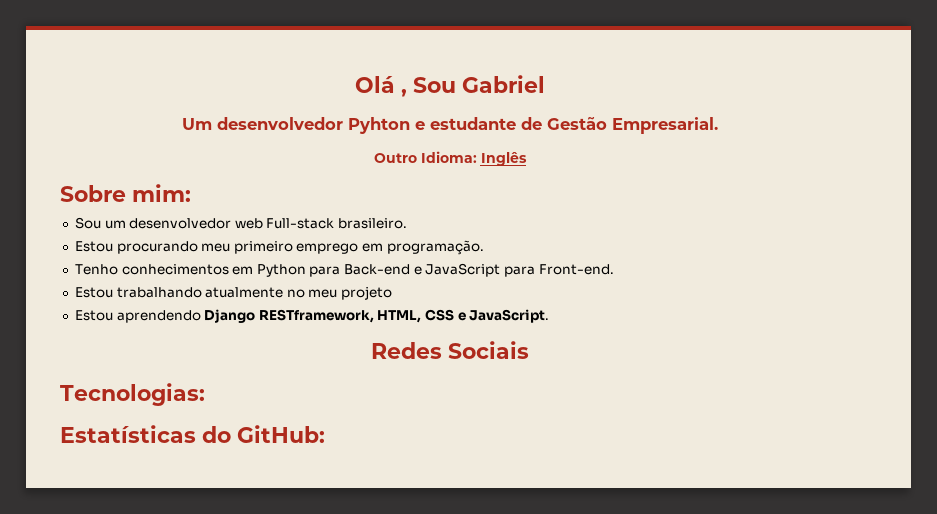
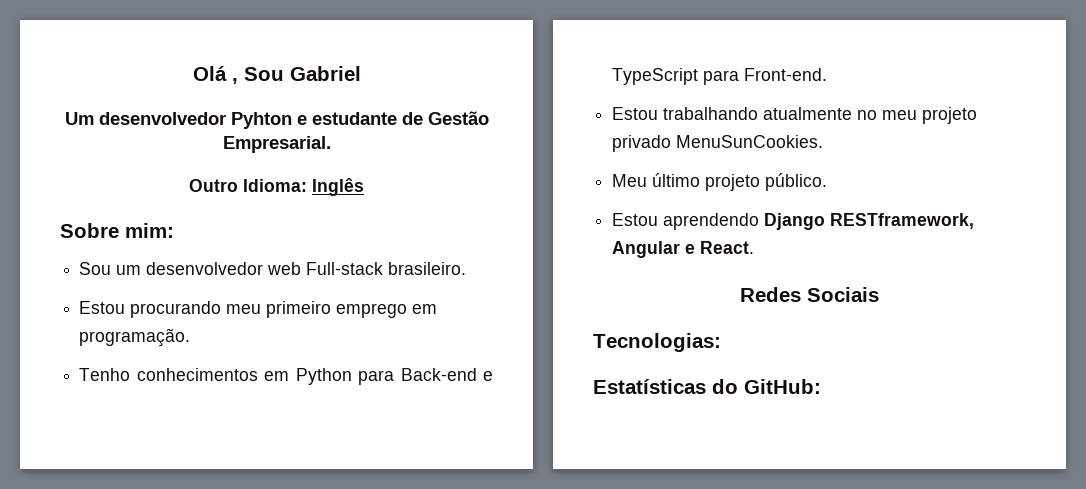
[425,263,501,277] JavaScript -> [612,68,699,85] TypeScript
(393, 293) none -> [612,135,824,152] [612,173,828,191] privado MenuSunCookies. // Meu último projeto público.
[377,309,550,323] HTML, CSS e JavaScript. -> [612,241,755,258] Angular e React.

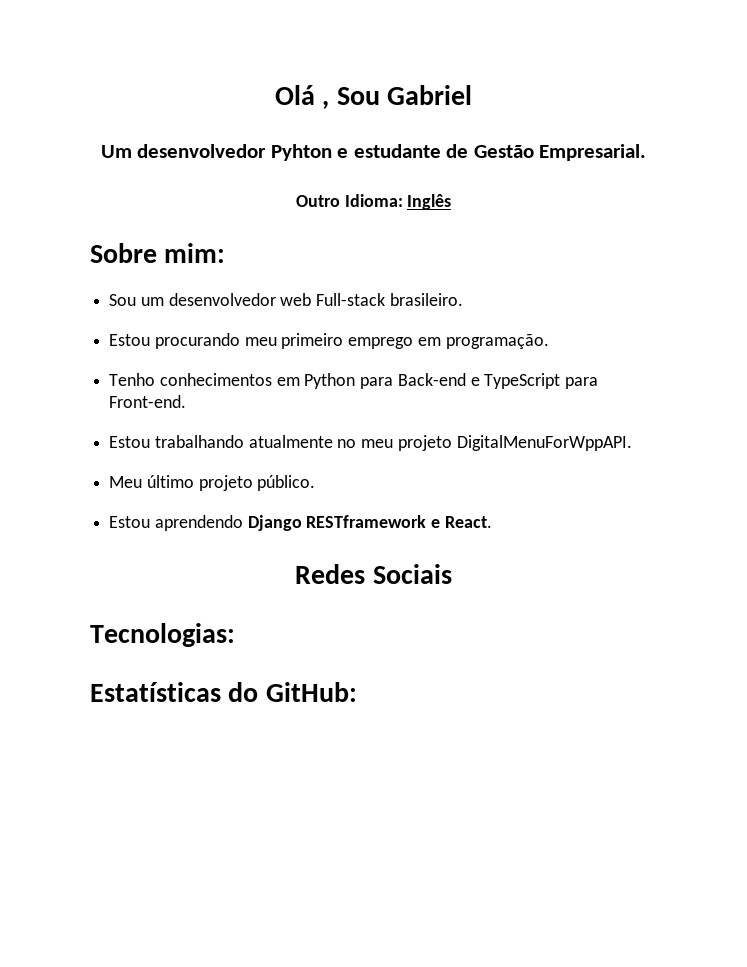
[612,135,824,152] privado MenuSunCookies. -> [456,435,632,451] DigitalMenuForWppAPI.
[830,213,975,229] [612,241,681,258] RESTframework, Angular -> [306,515,427,528] RESTframework

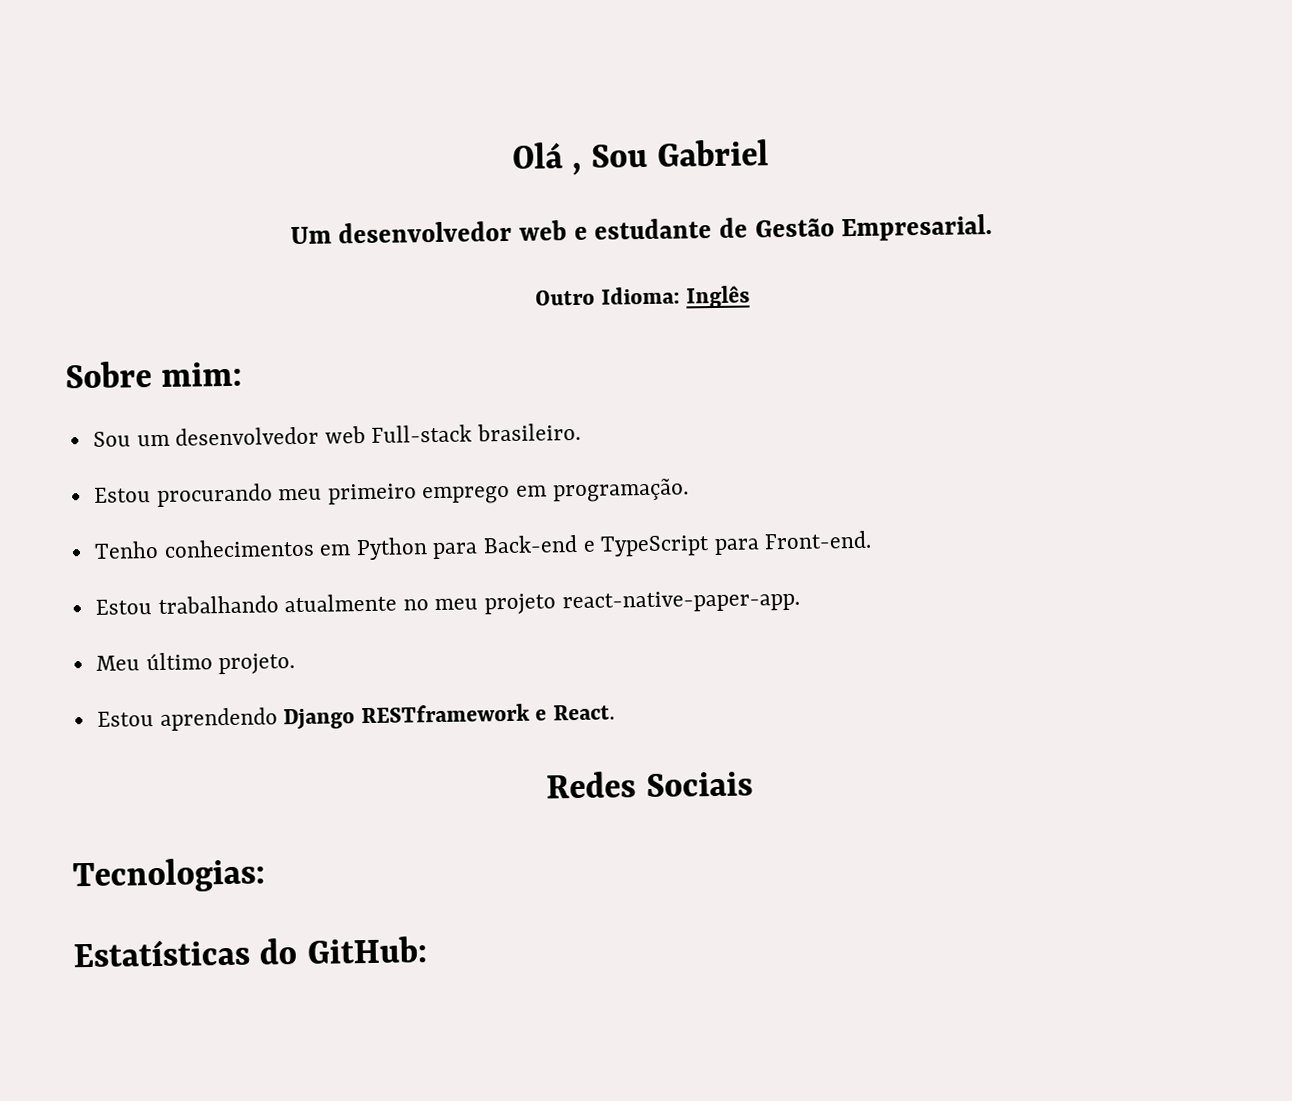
[270,144,332,161] Pyhton -> [518,220,567,241] web
[456,435,632,451] DigitalMenuForWppAPI. -> [561,589,800,614] react-native-paper-app.
[198,475,316,491] projeto público. -> [218,653,296,675] projeto.

